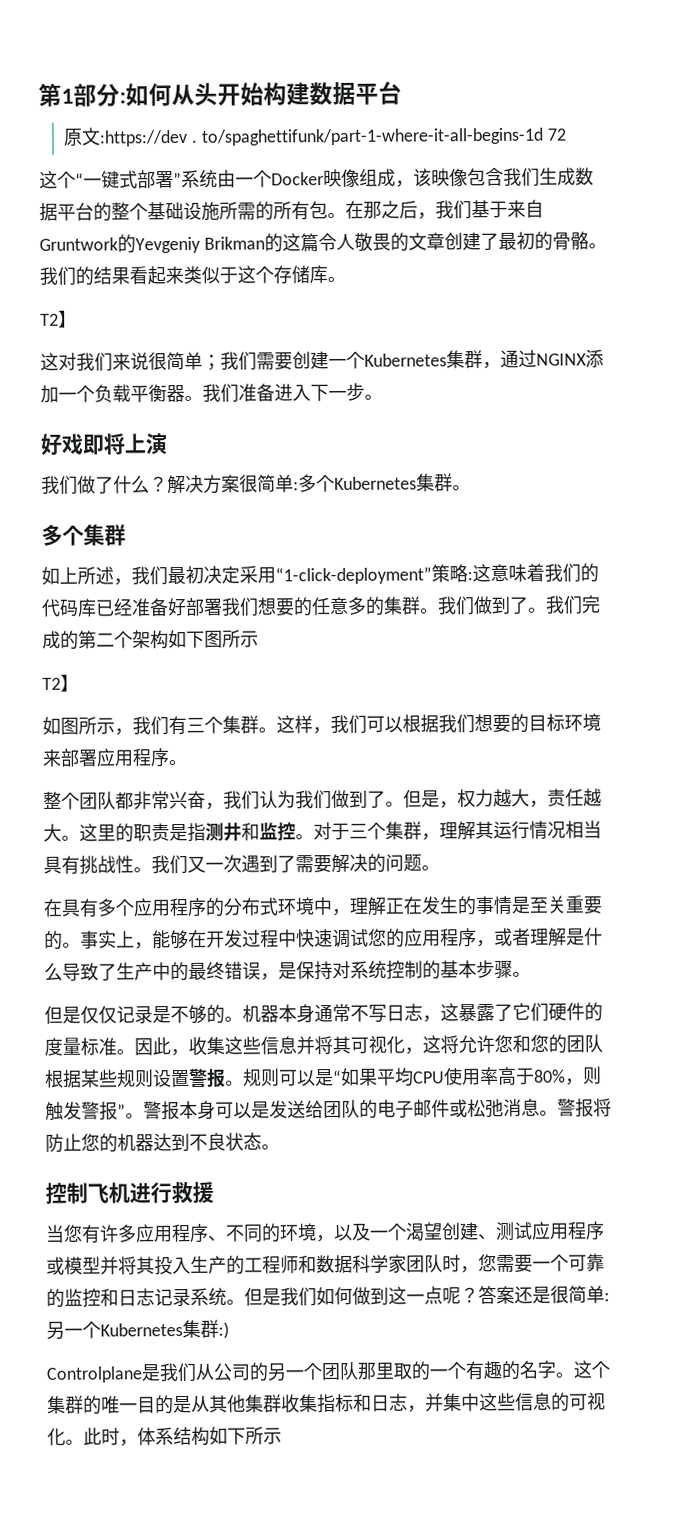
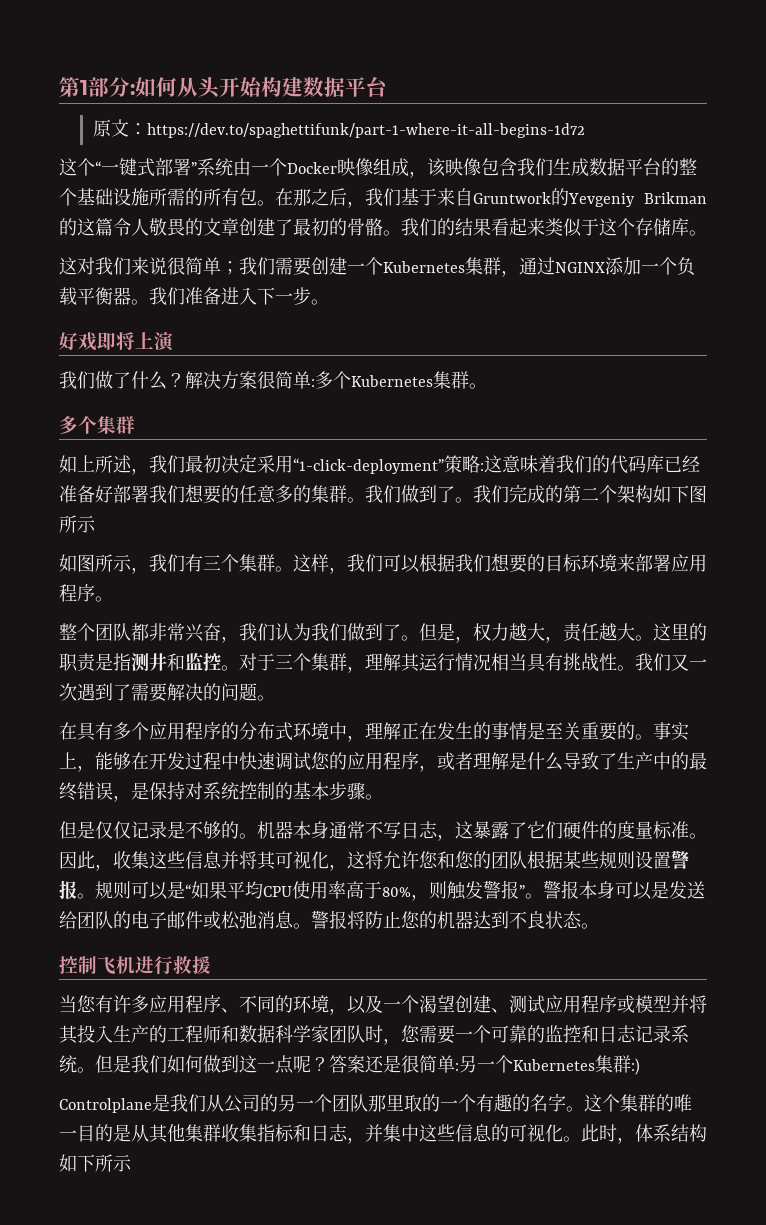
[99,127,566,147] :https://dev . to/spaghettifunk/part-1-where-it-all-begins-1d 72 -> [128,123,585,138] ：https://dev.to/spaghettifunk/part-1-where-it-all-begins-1d72
[40,310,77,328] // T2】 -> (707, 233) none
[42,674,79,692] // T2】 -> (96, 524) none

